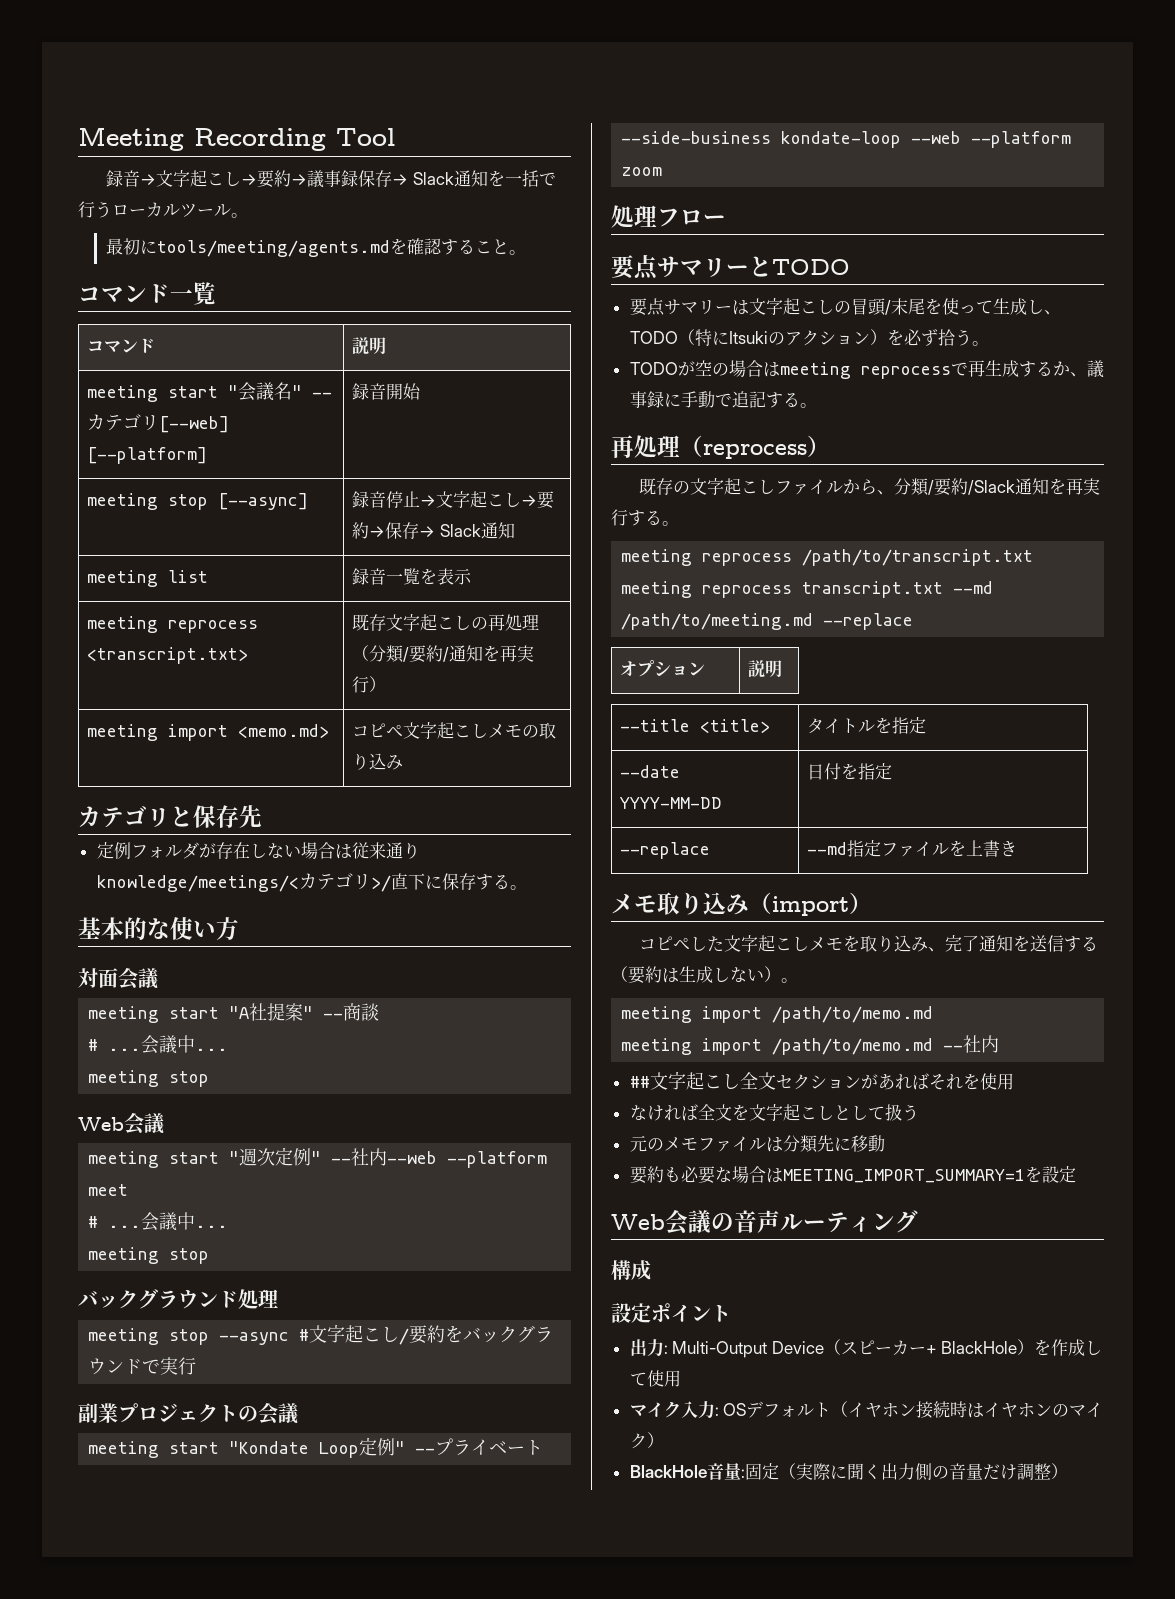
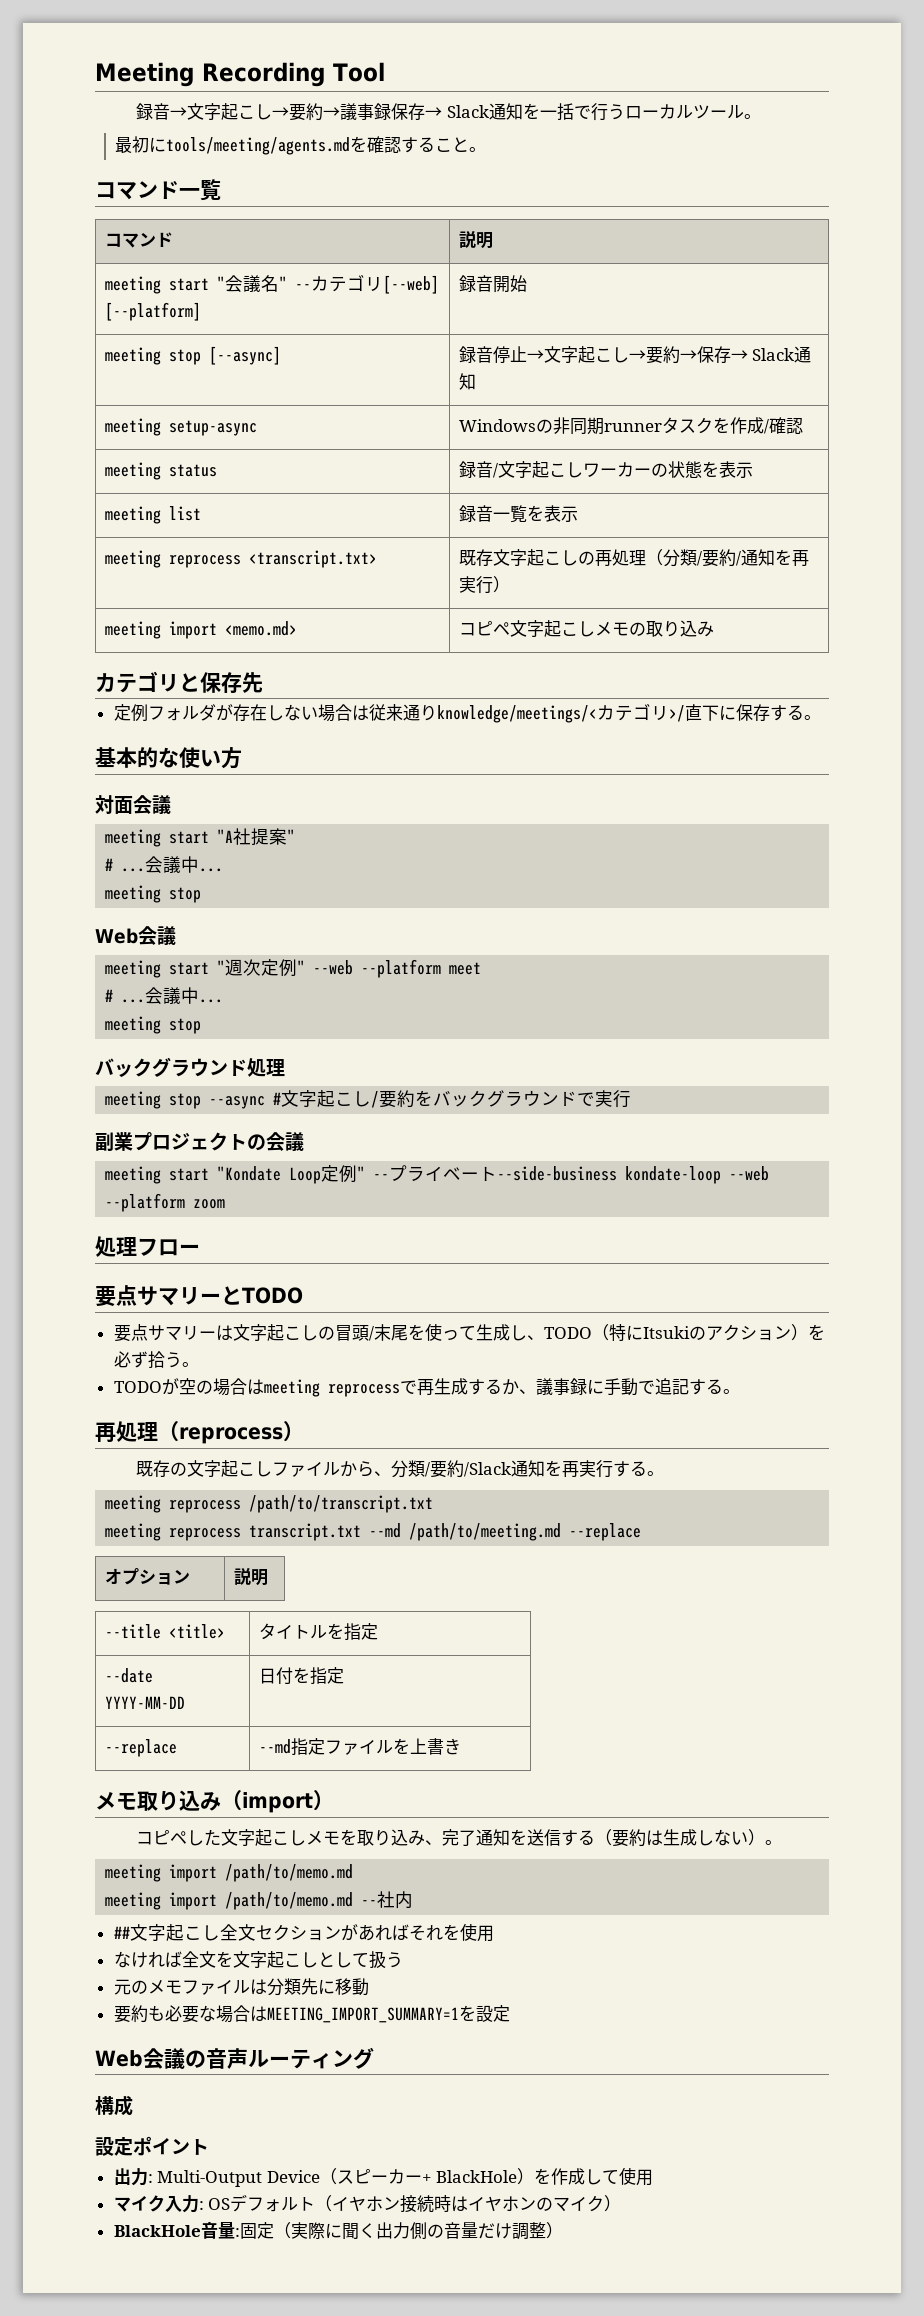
(515, 530) none -> [104,418,257,436] [458,417,803,435] [104,462,217,480] [458,461,753,478] // meeting setup-async | Windowsの非同期runnerタスクを作成/確認 // meeting status | 録音/文字起こしワーカーの状態を表示
[323,1003,380,1021] --商談 -> (296, 836) none
[331,1148,388,1166] --社内 -> (306, 967) none

